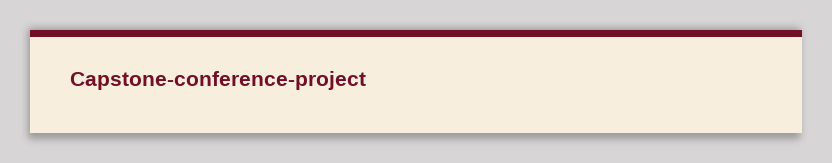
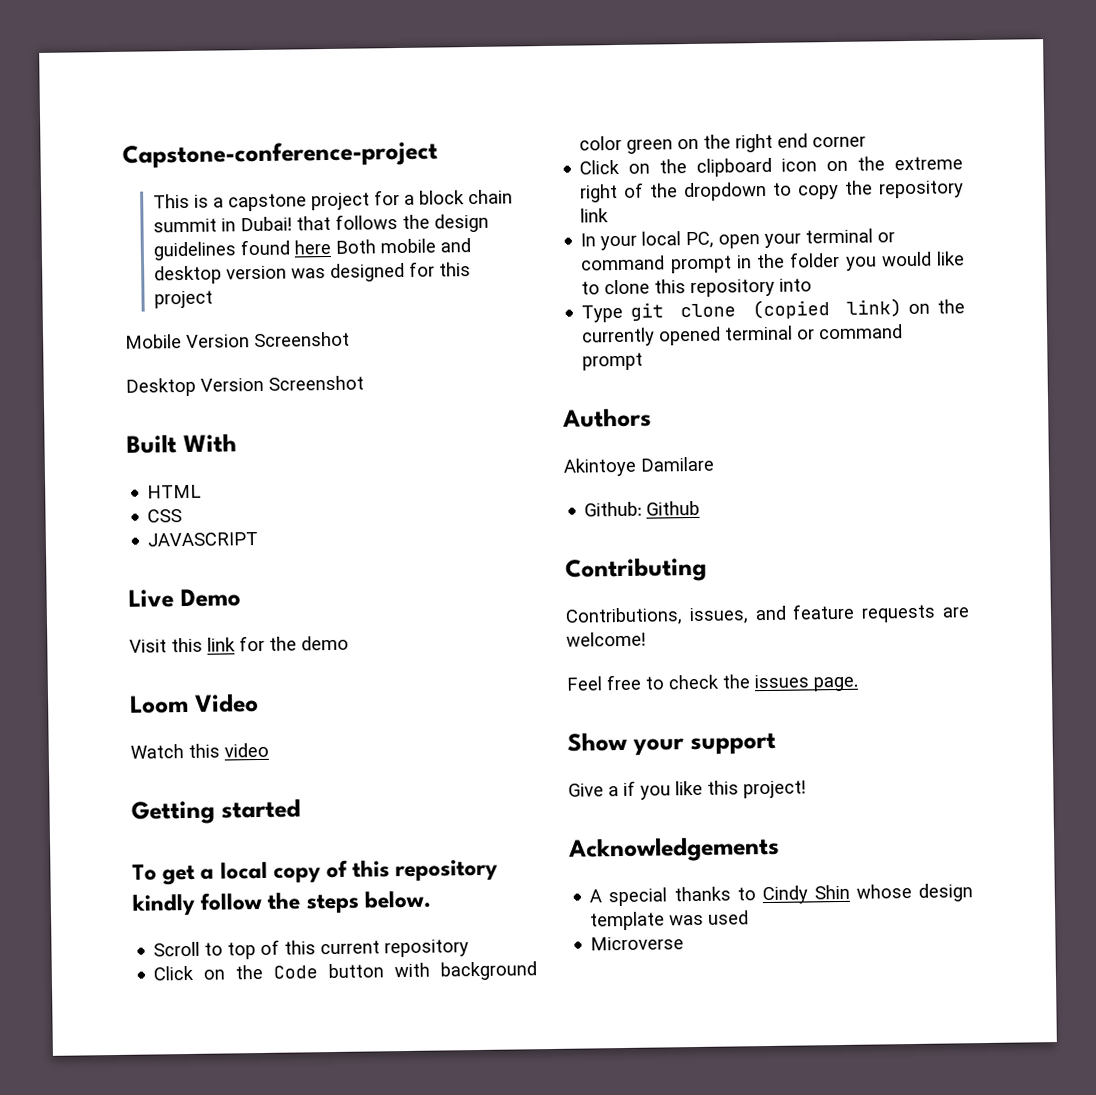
(366, 80) none -> [152,189,513,212] [152,213,489,233] [152,238,471,261] [153,261,471,285] [153,290,213,309] [125,331,350,349] [125,375,364,397] [126,433,237,454] [147,484,202,499] [147,509,183,523] [147,531,259,547] [128,588,241,608] [129,635,349,653] [130,693,259,714] [130,742,269,759] [131,798,301,825] [132,858,499,886] [132,890,431,916] [153,939,470,960] [153,961,537,981] [579,133,867,154] [579,156,963,177] [579,180,964,203] [580,208,610,223] [580,228,896,251] [580,251,965,274] [581,278,813,298] [581,298,965,323] [581,324,904,347] [582,352,644,371] [562,407,652,428] [563,456,714,477] [584,500,701,517] [565,556,707,583] [565,603,970,626] [566,631,646,647] [566,674,859,692] [567,731,776,756] [568,780,806,800] [568,835,780,863] [589,883,973,907] [590,910,750,931] [590,936,685,951] // This is a capstone project for a block chain summit in Dubai! that follows the design guidelines found here Both mobile and desktop version was designed for this project // Mobile Version Screenshot // Desktop Version Screenshot // Built With // HTML // CSS // JAVASCRIPT // Live Demo // Visit this link for the demo // Loom Video // Watch this video // Getting started // To get a local copy of this repository kindly follow the steps below. // Scroll to top of this current repository // Click on the Code button with background color green on the right end corner // Click on the clipboard icon on the extreme right of the dropdown to copy the repository link // In your local PC, open your terminal or command prompt in the folder you would like to clone this repository into // Type git clone (copied link) on the currently opened terminal or command prompt // Authors // Akintoye Damilare // Github: Github // Contributing // Contributions, issues, and feature requests are welcome! // Feel free to check the issues page. // Show your support // Give a if you like this project! // Acknowledgements // A special thanks to Cindy Shin whose design template was used // Microverse

